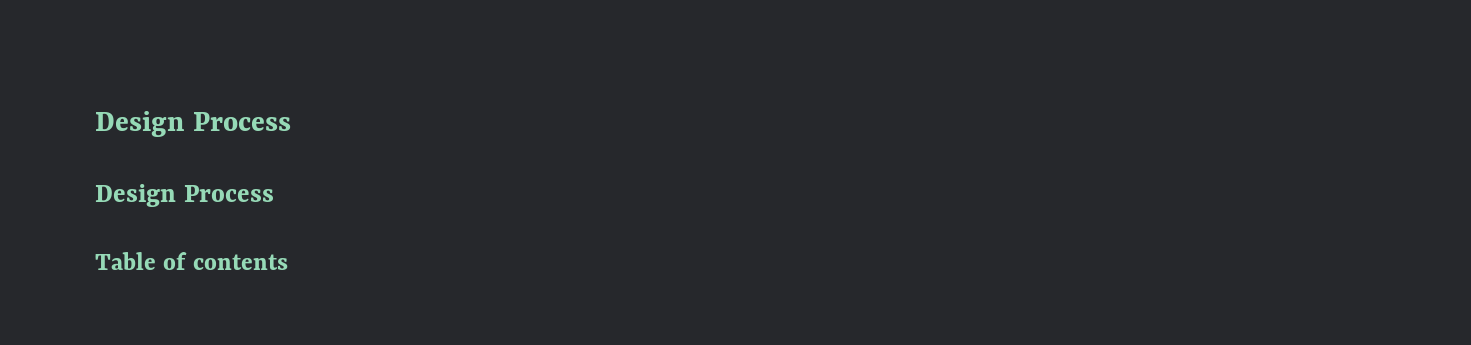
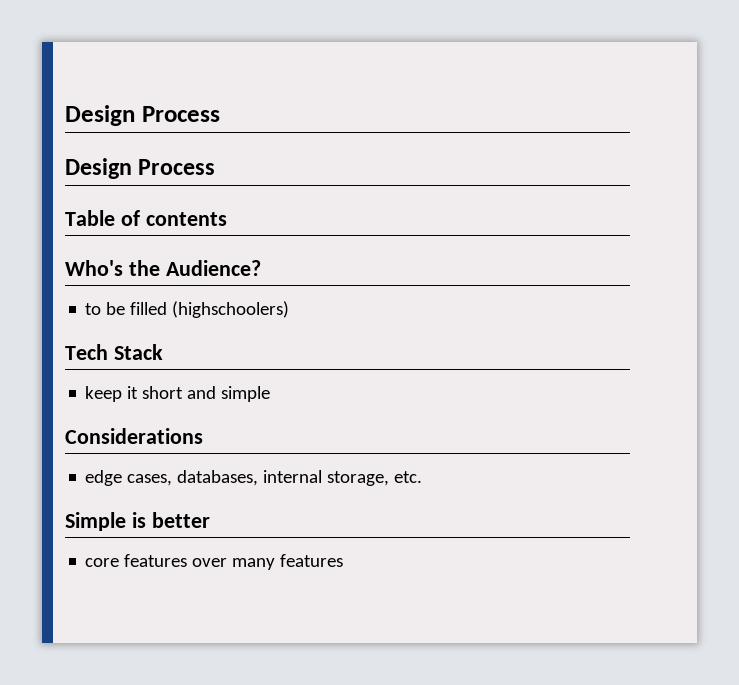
(288, 262) none -> [65,260,261,276] [85,301,290,318] [65,344,163,360] [85,386,271,402] [65,428,203,444] [85,470,423,486] [65,512,210,531] [85,554,344,570] // Who's the Audience? // to be filled (highschoolers) // Tech Stack // keep it short and simple // Considerations // edge cases, databases, internal storage, etc. // Simple is better // core features over many features

